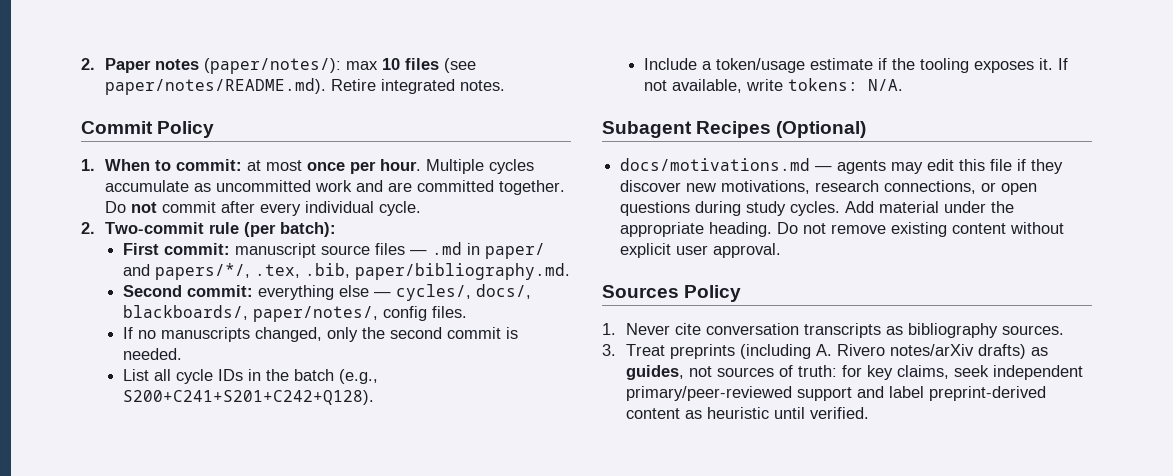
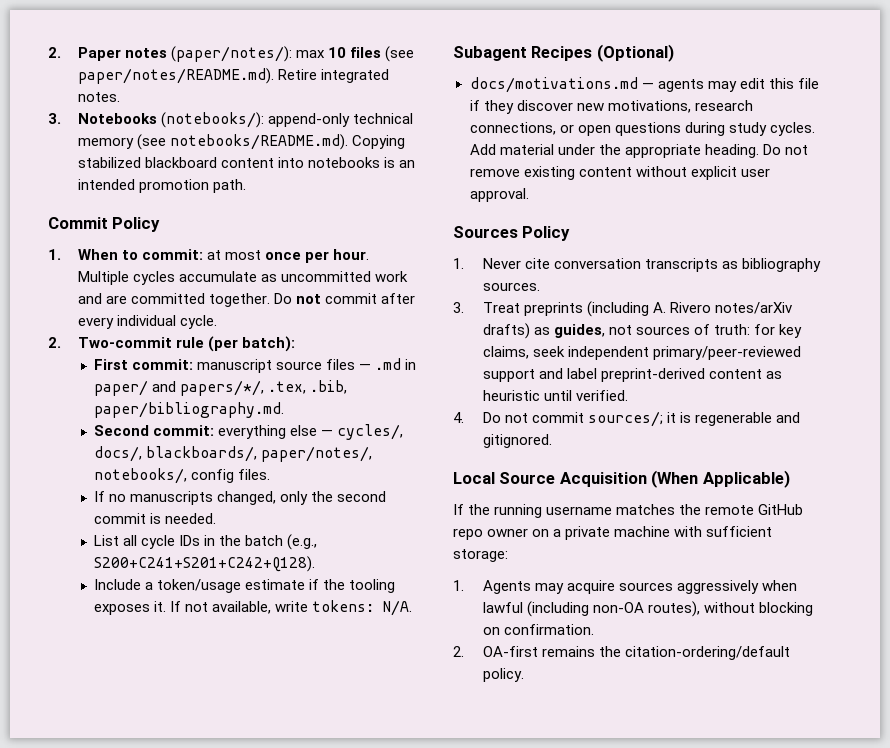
(506, 85) none -> [48,112,413,128] [77,134,405,150] [77,157,415,168] [77,179,246,193] // 3. Notebooks (notebooks/): append-only technical memory (see notebooks/README.md). Copying stabilized blackboard content into notebooks is an intended promotion path.
(379, 314) none -> [94,468,188,484] notebooks/,
(870, 413) none -> [453,411,800,427] [482,434,552,448] [453,470,790,488] [453,504,804,518] [453,526,773,540] [453,549,508,562] [453,580,797,594] [482,601,813,617] [482,624,594,635] [453,646,790,660] [482,668,524,682] // 4. Do not commit sources/; it is regenerable and gitignored. // Local Source Acquisition (When Applicable) // If the running username matches the remote GitHub repo owner on a private machine with sufficient storage: // 1. Agents may acquire sources aggressively when lawful (including non-OA routes), without blocking on confirmation. // 2. OA-first remains the citation-ordering/default policy.

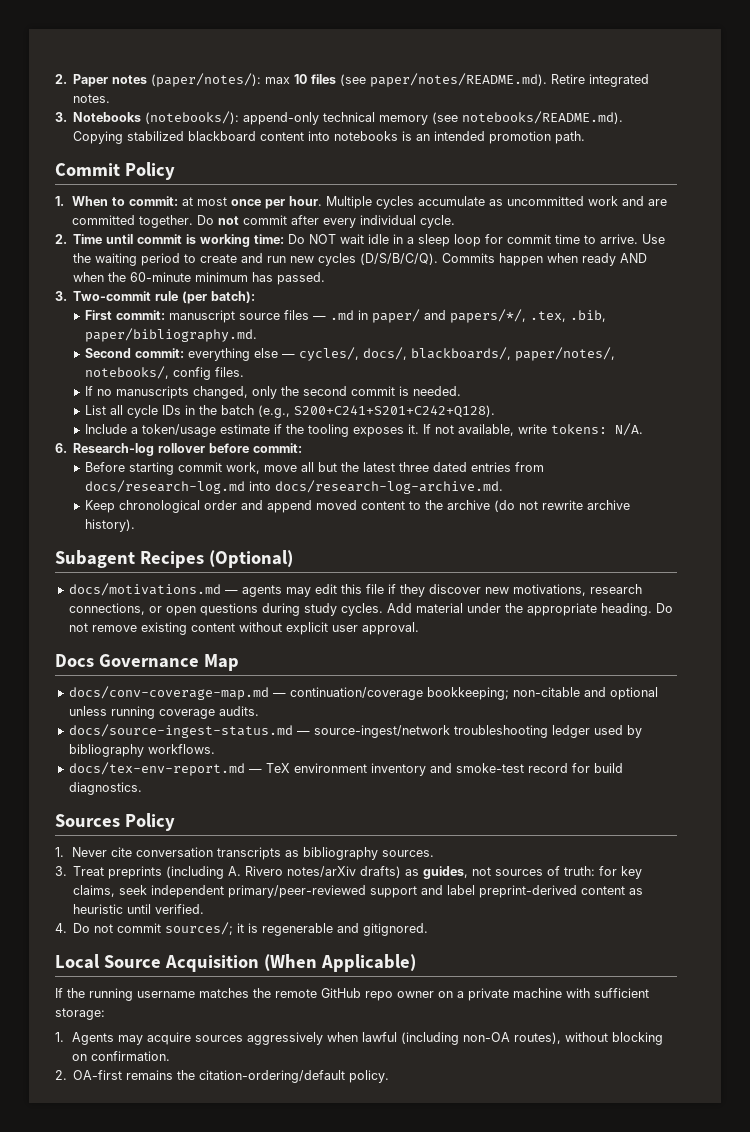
(61, 342) none -> [73,234,666,247] [73,253,648,266] [73,272,326,285] [55,291,67,301] Time until commit is working time: Do NOT wait idle in a sleep loop for commit time to arrive. Use the waiting period to create and run new cycles (D/S/B/C/Q). Commits happen when ready AND when the 60-minute minimum has passed. // 3.
(413, 608) none -> [55,443,303,456] [85,462,545,475] [85,480,504,494] [85,500,631,513] [85,519,136,532] // 6. Research-log rollover before commit: // Before starting commit work, move all but the latest three dated entries from docs/research-log.md into docs/research-log-archive.md. // Keep chronological order and append moved content to the archive (do not rewrite archive history).
(529, 195) none -> [55,654,239,671] [68,686,658,700] [68,706,259,719] [68,724,642,738] [68,744,215,757] [68,762,623,776] [68,782,142,795] // Docs Governance Map // docs/conv-coverage-map.md — continuation/coverage bookkeeping; non-citable and optional unless running coverage audits. // docs/source-ingest-status.md — source-ingest/network troubleshooting ledger used by bibliography workflows. // docs/tex-env-report.md — TeX environment inventory and smoke-test record for build diagnostics.

